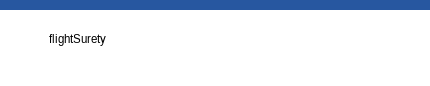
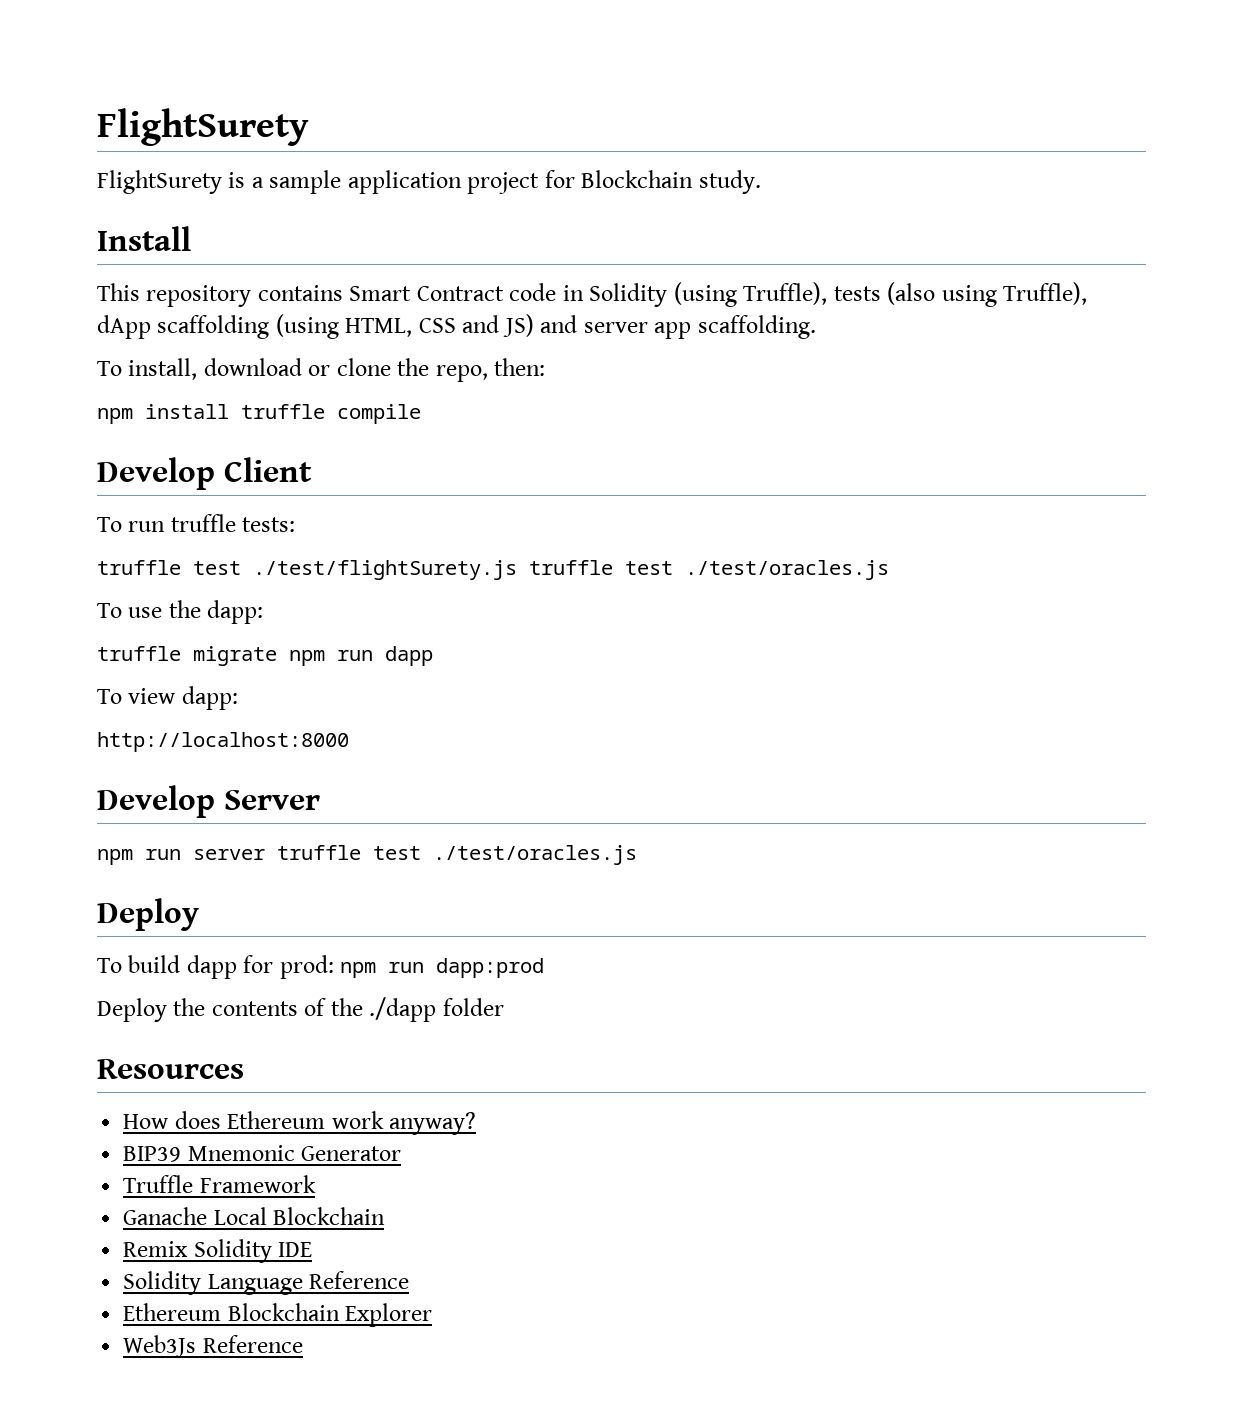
[49,34,106,46] flightSurety -> [97,108,309,146] [97,170,761,194] [97,226,191,251] [97,282,1088,307] [97,314,816,339] [97,358,546,382] [97,404,421,424] [97,457,312,490] [97,514,296,532] [97,560,889,580] [97,600,264,624] [97,646,433,666] [97,686,238,710] [97,732,349,752] [97,785,320,818] [97,845,637,865] [97,898,199,931] [97,955,545,979] [97,997,504,1022] [97,1059,244,1079] [123,1111,477,1135] [123,1145,402,1162] [123,1175,316,1193] [123,1207,386,1225] [123,1239,313,1263] [123,1271,410,1295] [123,1303,433,1327] [123,1335,303,1357] FlightSurety // FlightSurety is a sample application project for Blockchain study. // Install // This repository contains Smart Contract code in Solidity (using Truffle), tests (also using Truffle), dApp scaffolding (using HTML, CSS and JS) and server app scaffolding. // To install, download or clone the repo, then: // npm install truffle compile // Develop Client // To run truffle tests: // truffle test ./test/flightSurety.js truffle test ./test/oracles.js // To use the dapp: // truffle migrate npm run dapp // To view dapp: // http://localhost:8000 // Develop Server // npm run server truffle test ./test/oracles.js // Deploy // To build dapp for prod: npm run dapp:prod // Deploy the contents of the ./dapp folder // Resources // How does Ethereum work anyway? // BIP39 Mnemonic Generator // Truffle Framework // Ganache Local Blockchain // Remix Solidity IDE // Solidity Language Reference // Ethereum Blockchain Explorer // Web3Js Reference

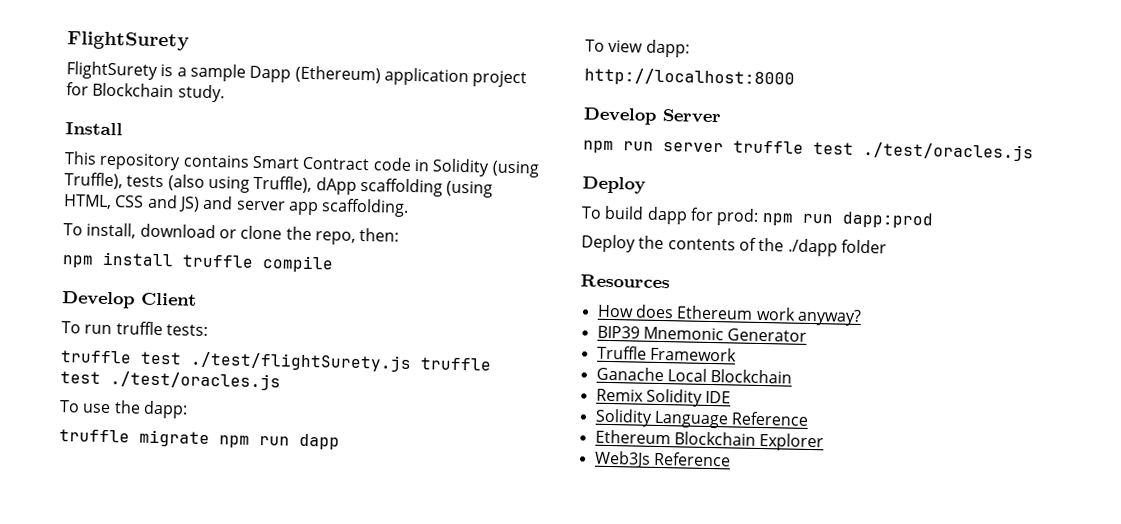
(342, 182) none -> [249,65,381,84] Dapp (Ethereum)

